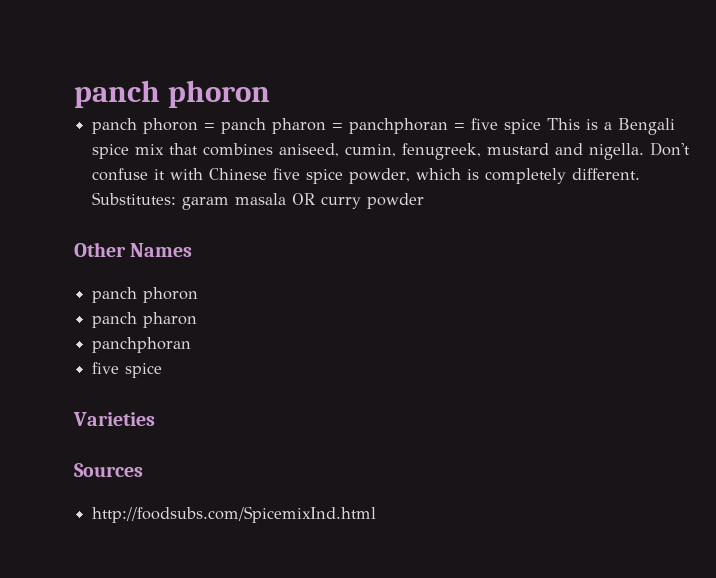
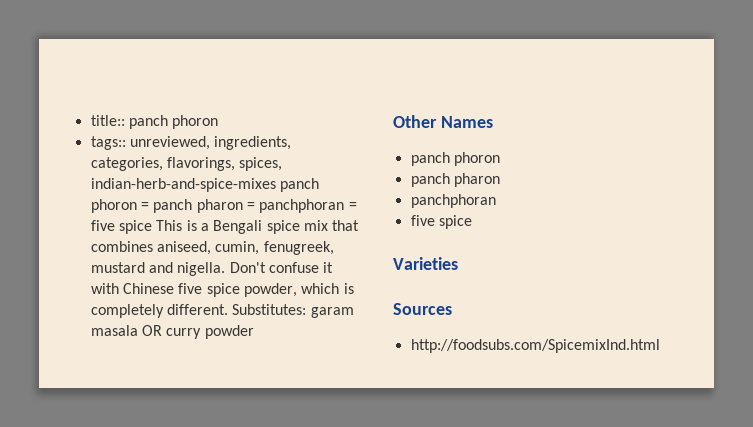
[74,80,271,108] panch phoron // -> [90,115,219,129] [90,136,292,150] [90,157,283,171] [90,178,276,192] title:: panch phoron // tags:: unreviewed, ingredients, categories, flavorings, spices, indian-herb-and-spice-mixes

